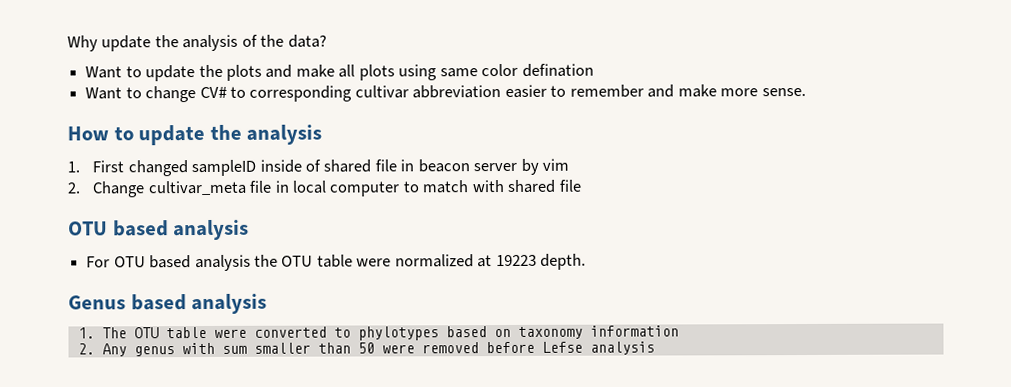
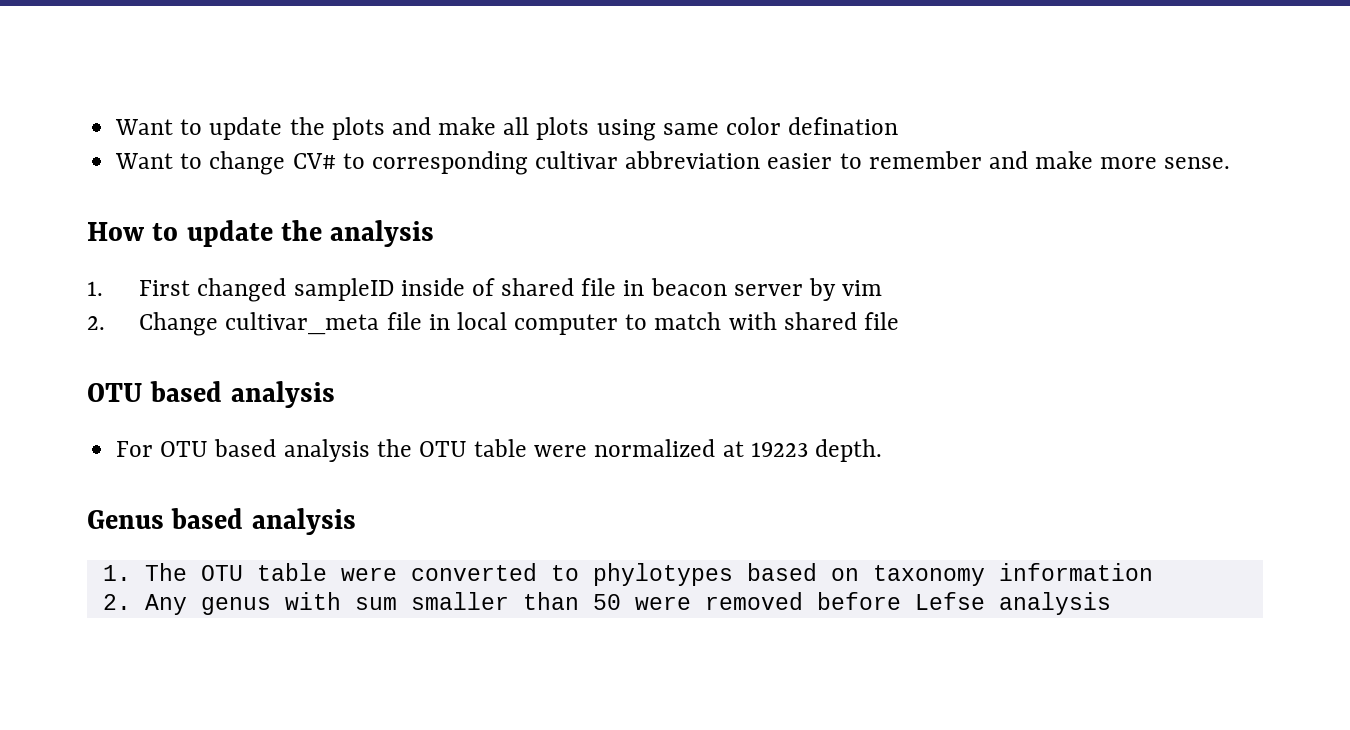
[67,34,327,52] Why update the analysis of the data? // -> (115, 127) none

